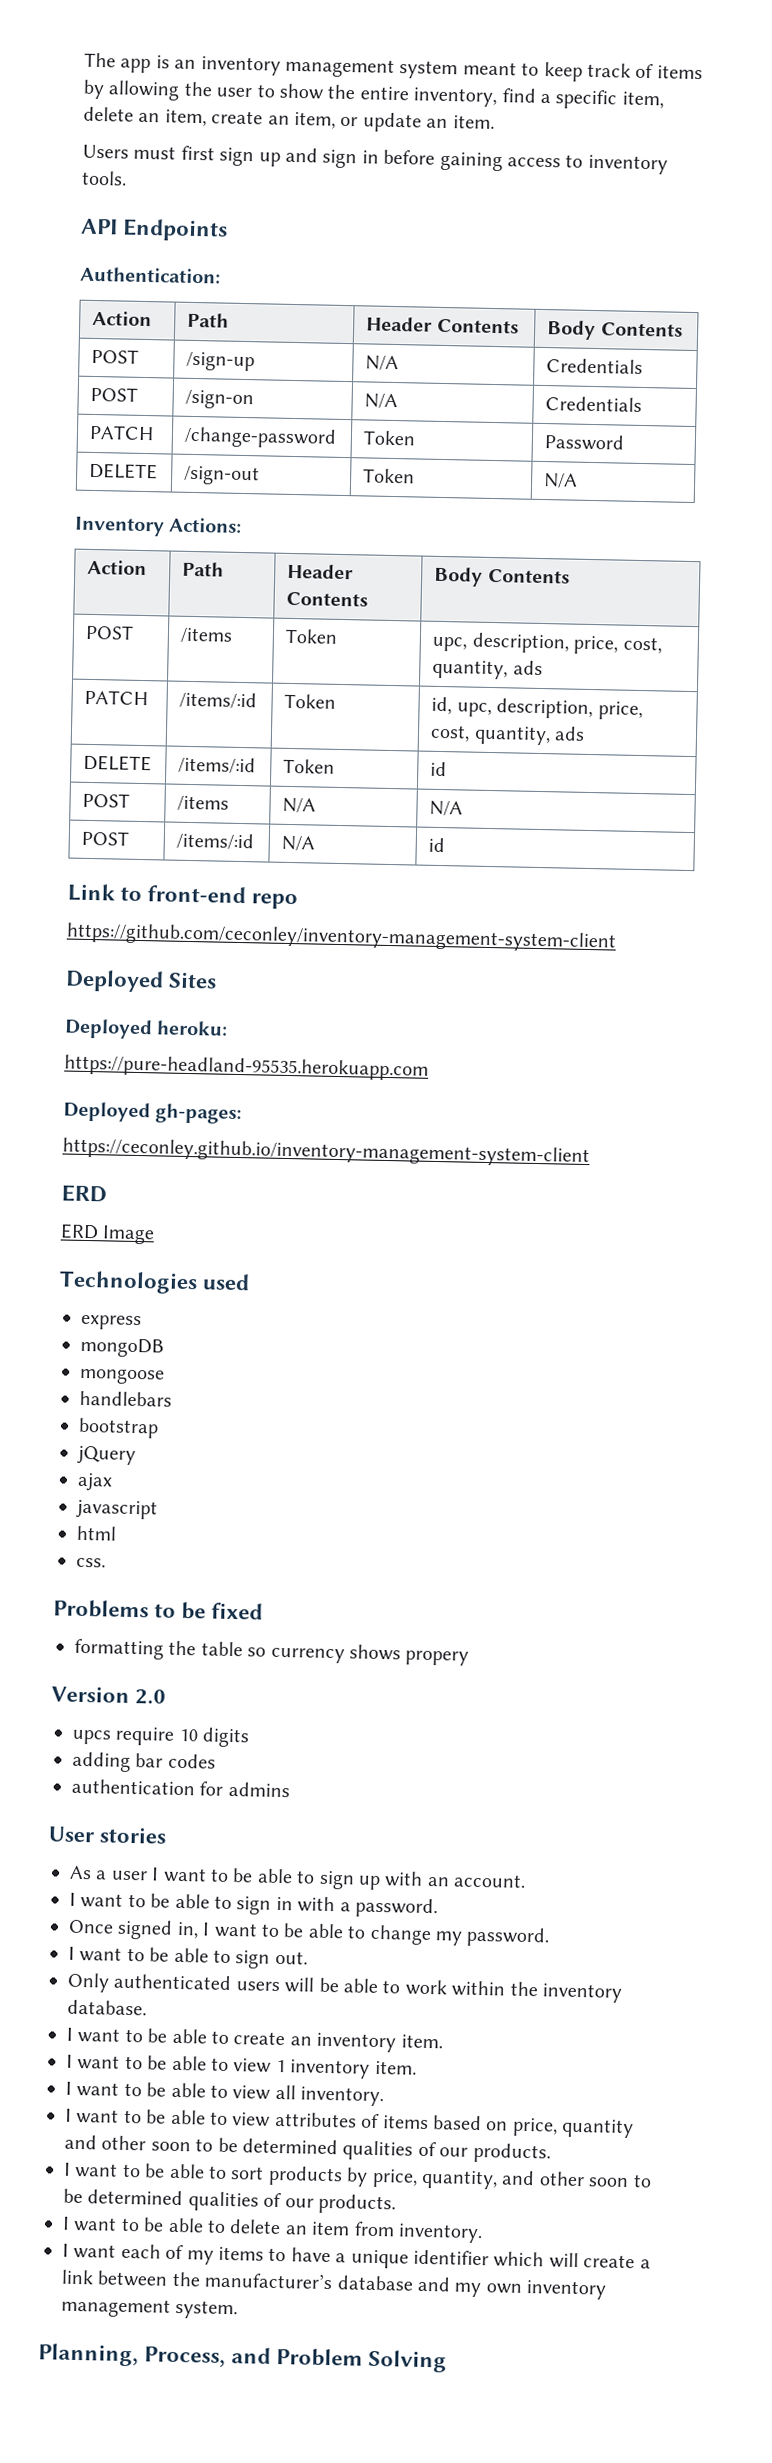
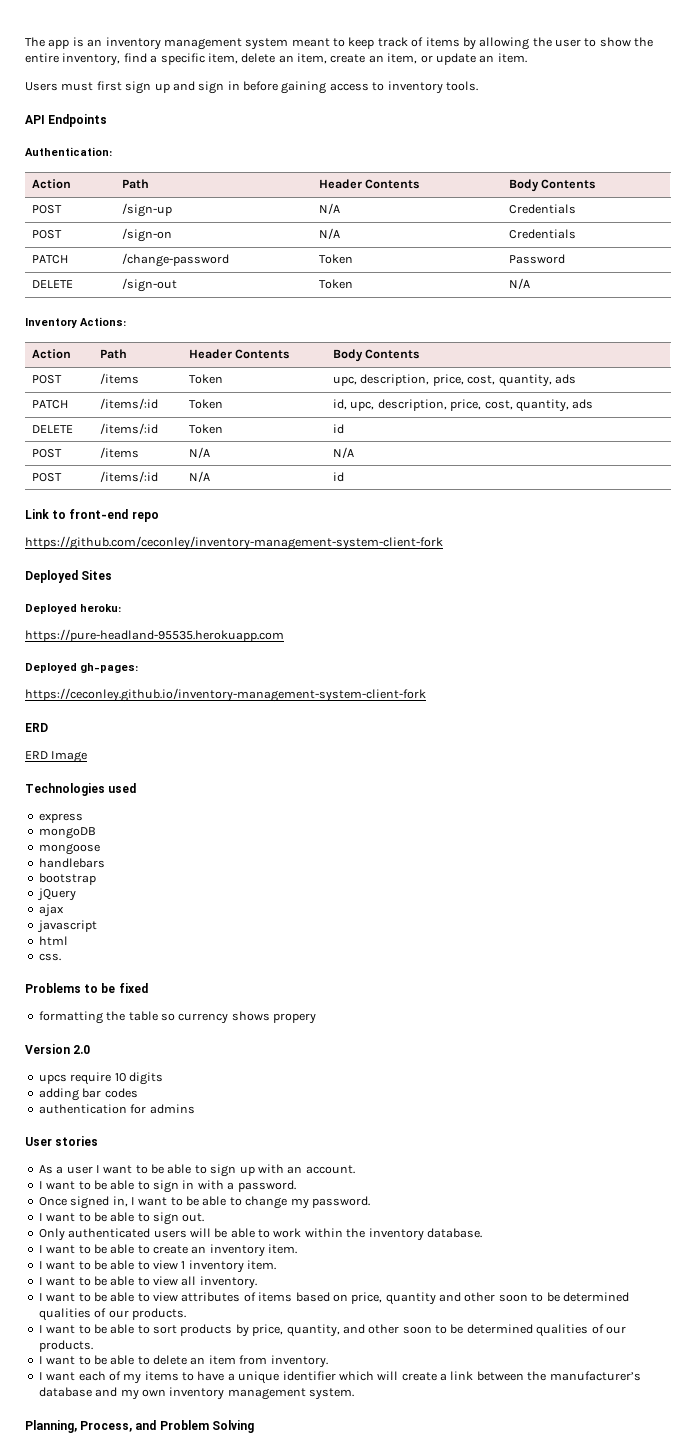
[66,922,617,953] https://github.com/ceconley/inventory-management-system-client -> [25,536,443,550] https://github.com/ceconley/inventory-management-system-client-fork
[62,1137,590,1168] https://ceconley.github.io/inventory-management-system-client -> [25,688,426,702] https://ceconley.github.io/inventory-management-system-client-fork

